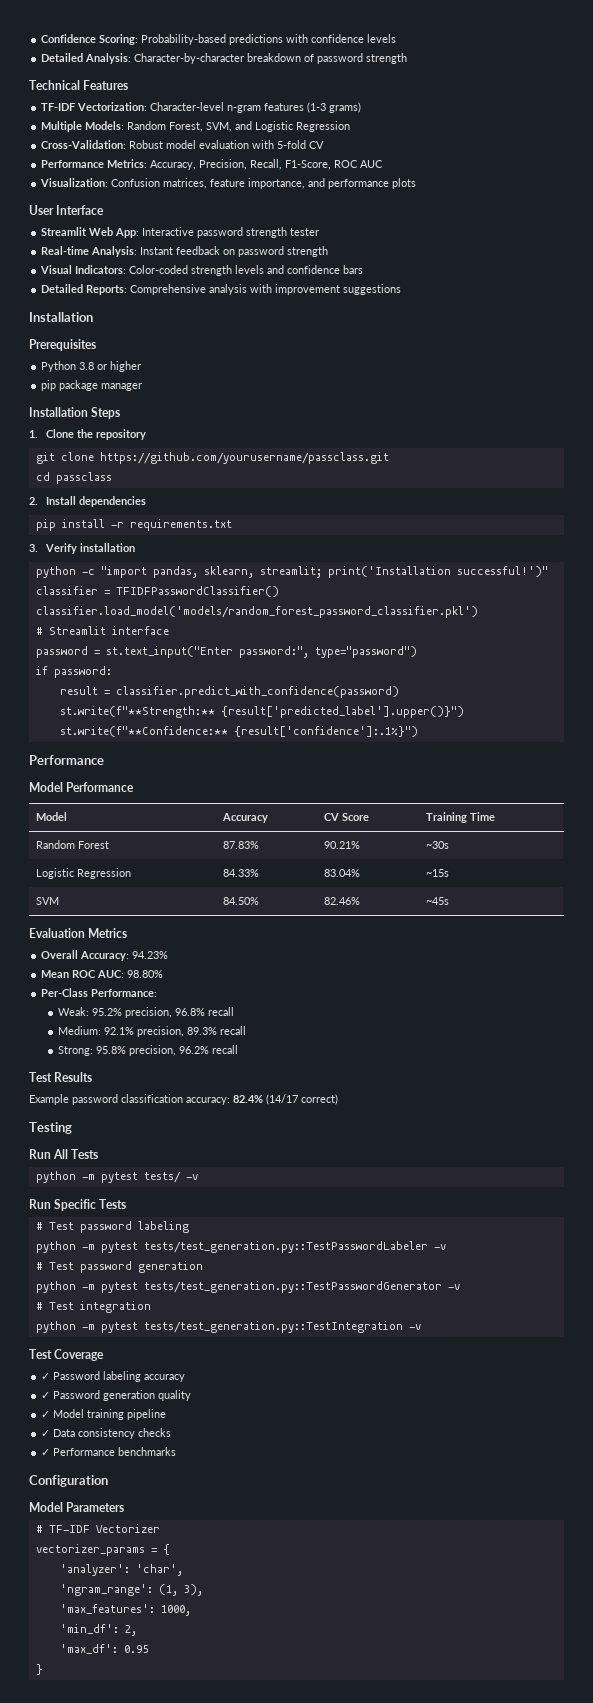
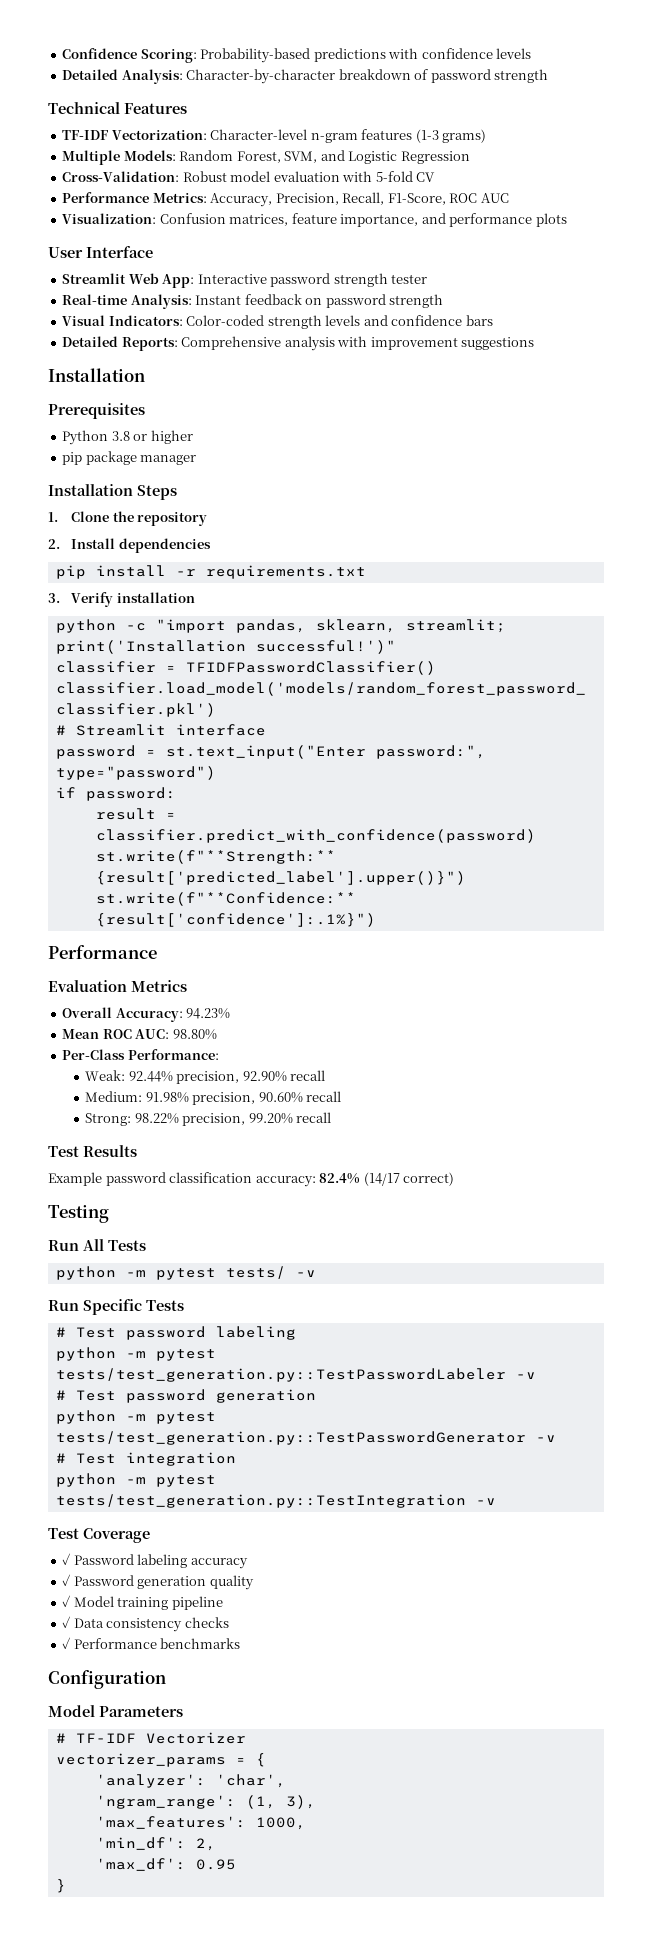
[35,452,389,464] [35,472,112,484] // git clone https://github.com/yourusername/passclass.git // cd passclass -> (208, 519) none
[29,782,135,792] [35,812,67,821] [221,813,268,823] [323,813,369,821] [425,812,495,823] [35,840,109,849] [222,841,259,849] [323,841,360,849] [425,841,449,849] [35,868,131,879] [222,869,259,877] [323,869,360,877] [425,869,449,877] [35,897,59,905] [222,897,259,905] [323,897,360,905] [425,897,449,905] // Model Performance // Model | Accuracy | CV Score | Training Time // Random Forest | 87.83% | 90.21% | ~30s // Logistic Regression | 84.33% | 83.04% | ~15s // SVM | 84.50% | 82.46% | ~45s -> (157, 952) none
[92,1007,206,1018] 95.2% precision, 96.8% -> [128,1071,287,1084] 92.44% precision, 92.90%
[104,1026,218,1037] 92.1% precision, 89.3% -> [145,1092,303,1105] 91.98% precision, 90.60%
[96,1045,210,1056] 95.8% precision, 96.2% -> [134,1113,293,1126] 98.22% precision, 99.20%

